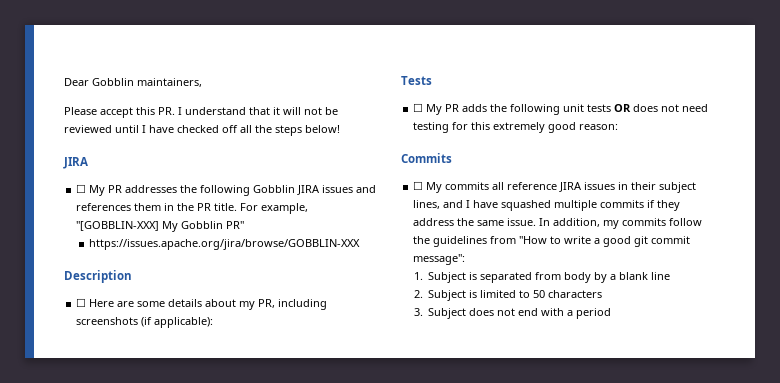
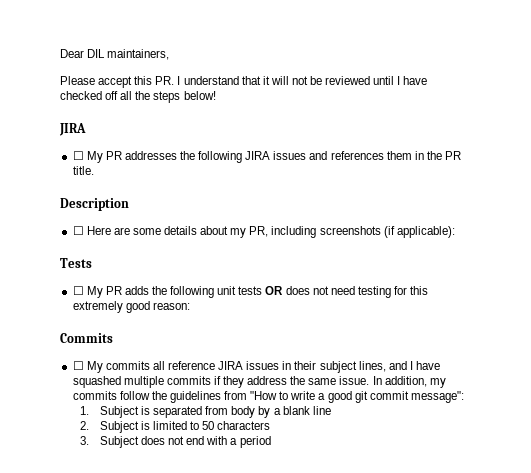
[92,78,134,86] Gobblin -> [87,49,106,58] DIL
[253,185,296,193] Gobblin -> (243, 157) none
[240,203,309,214] [76,221,245,232] [88,239,360,250] For example, "[GOBBLIN-XXX] My Gobblin PR" // https://issues.apache.org/jira/browse/GOBBLIN-XXX -> (94, 170) none

